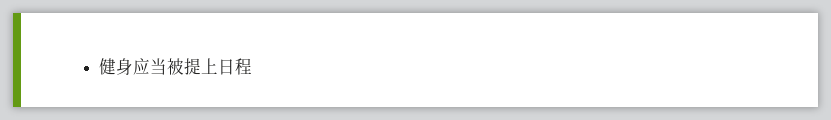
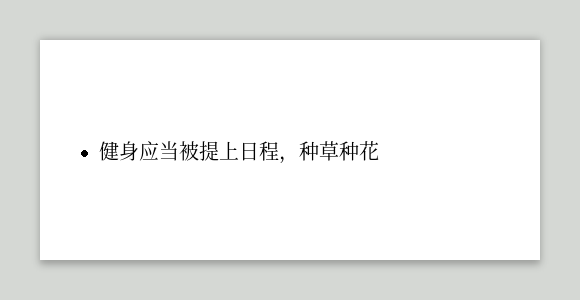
(253, 66) none -> [279,141,379,164] ，种草种花

